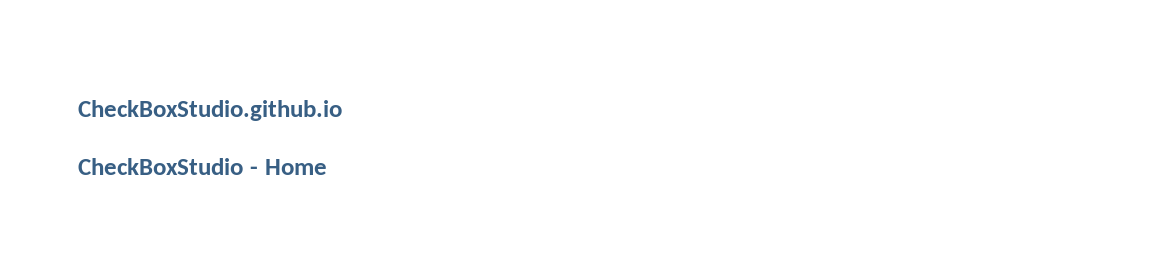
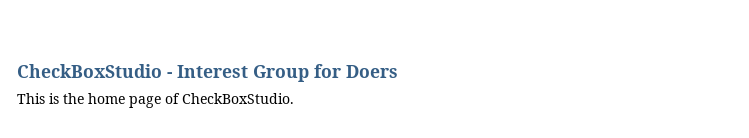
[78,100,342,121] CheckBoxStudio.github.io // -> (17, 71) none
[264,159,327,175] Home -> [177,64,398,82] [17,93,294,108] Interest Group for Doers // This is the home page of CheckBoxStudio.

